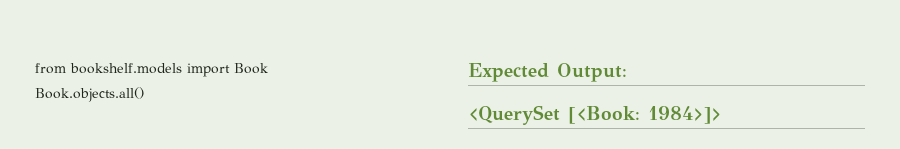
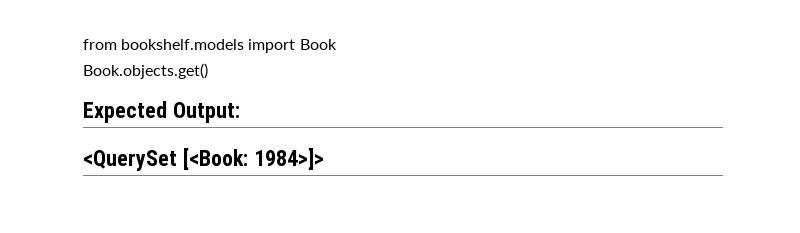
[35,87,144,102] Book.objects.all() -> [83,63,208,79] Book.objects.get()

